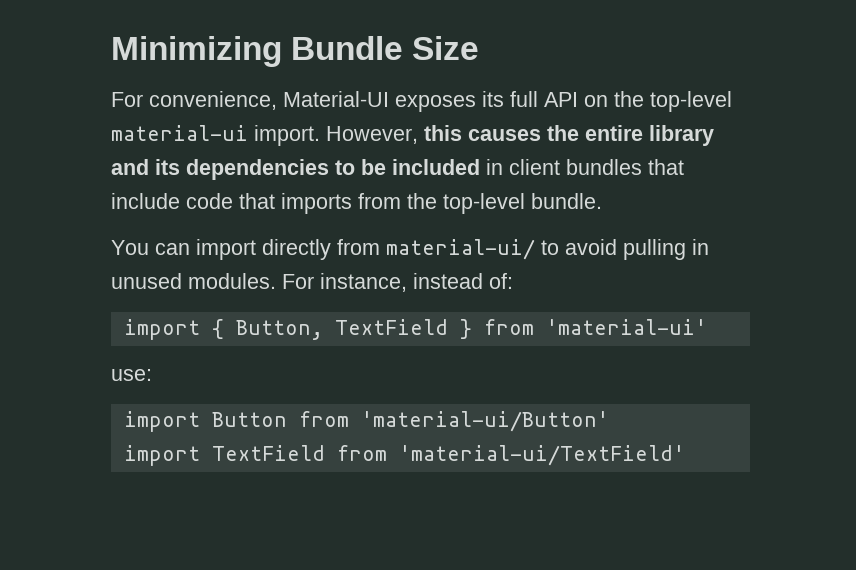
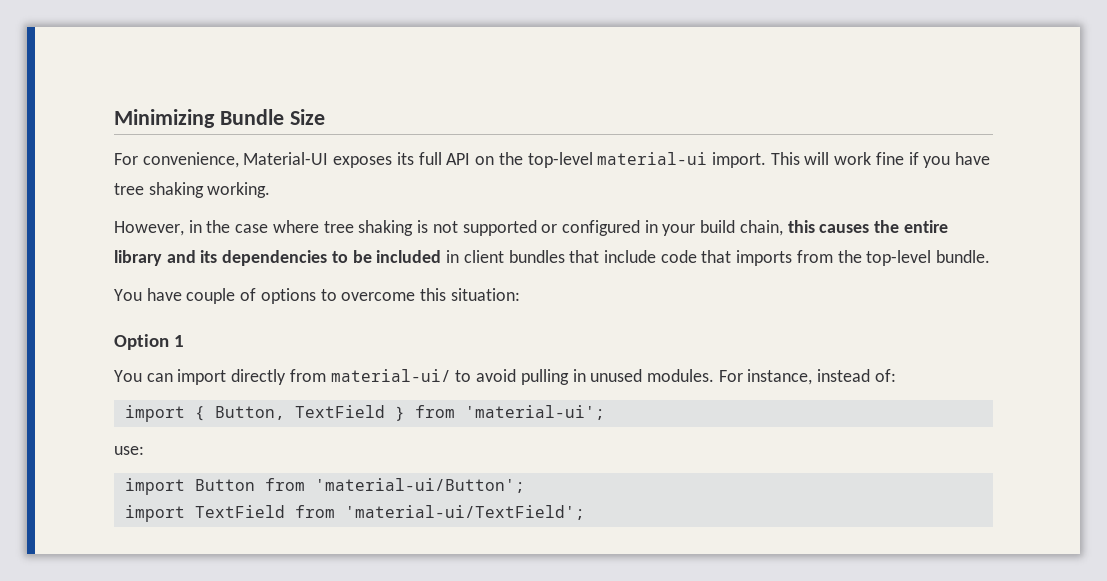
[326,126,418,144] However, -> [770,152,991,168] [114,182,271,198] [114,220,783,236] This will work fine if you have tree shaking working. // However, in the case where tree shaking is not supported or configured in your build chain,
(602, 201) none -> [114,288,520,304] [114,334,185,350] // You have couple of options to overcome this situation: // Option 1
[545,319,707,335] 'material-ui' -> [464,405,605,420] 'material-ui';
[360,411,609,432] 'material-ui/Button' -> [314,478,525,493] 'material-ui/Button';
[398,445,685,466] 'material-ui/TextField' -> [344,505,585,520] 'material-ui/TextField';

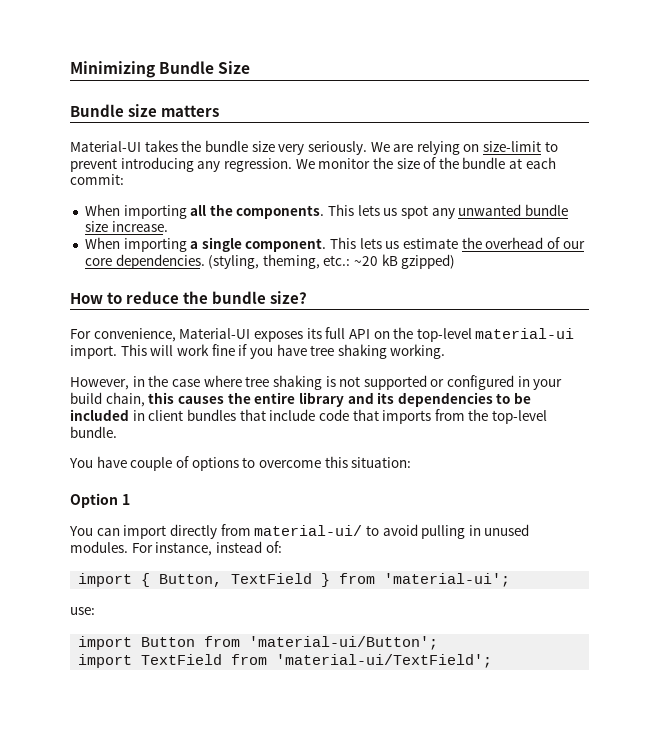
(325, 117) none -> [70,104,220,117] [70,140,558,155] [70,157,556,172] [70,174,124,185] [84,204,568,219] [84,221,168,232] [84,237,585,252] [84,254,456,269] [70,291,308,304] // Bundle size matters // Material-UI takes the bundle size very seriously. We are relying on size-limit to prevent introducing any regression. We monitor the size of the bundle at each commit: // When importing all the components. This lets us spot any unwanted bundle size increase. // When importing a single component. This lets us estimate the overhead of our core dependencies. (styling, theming, etc.: ~20 kB gzipped) // How to reduce the bundle size?

